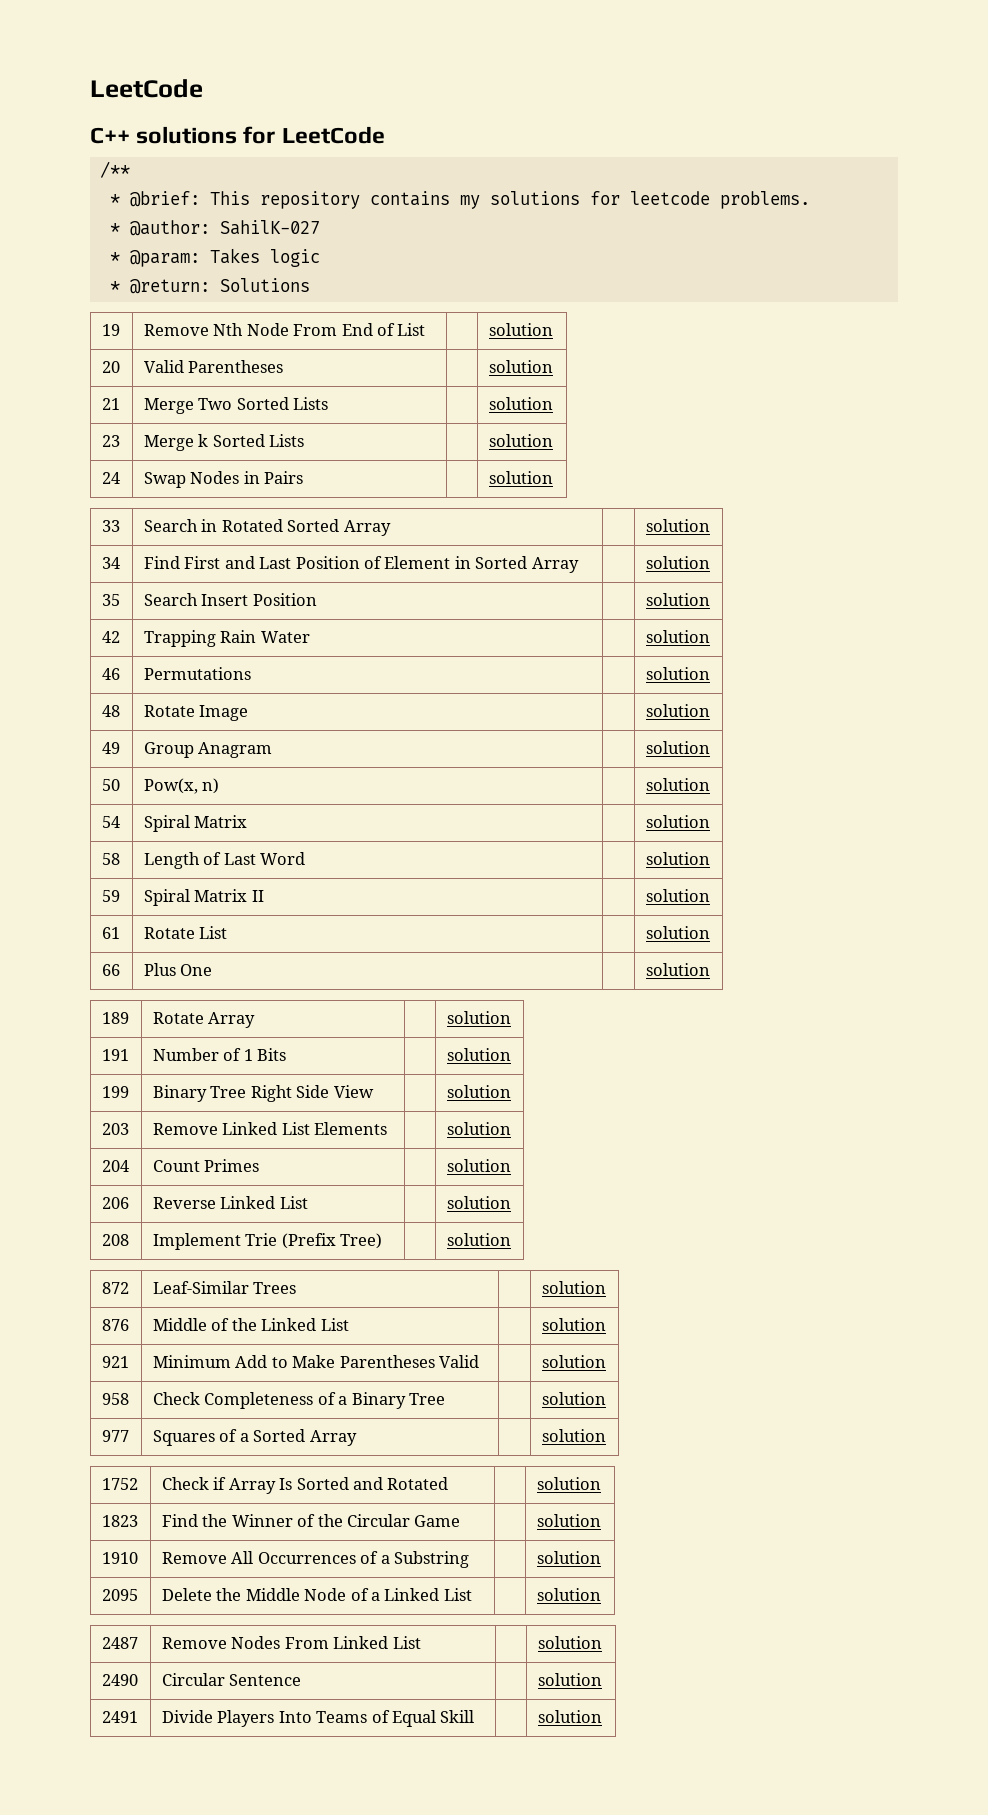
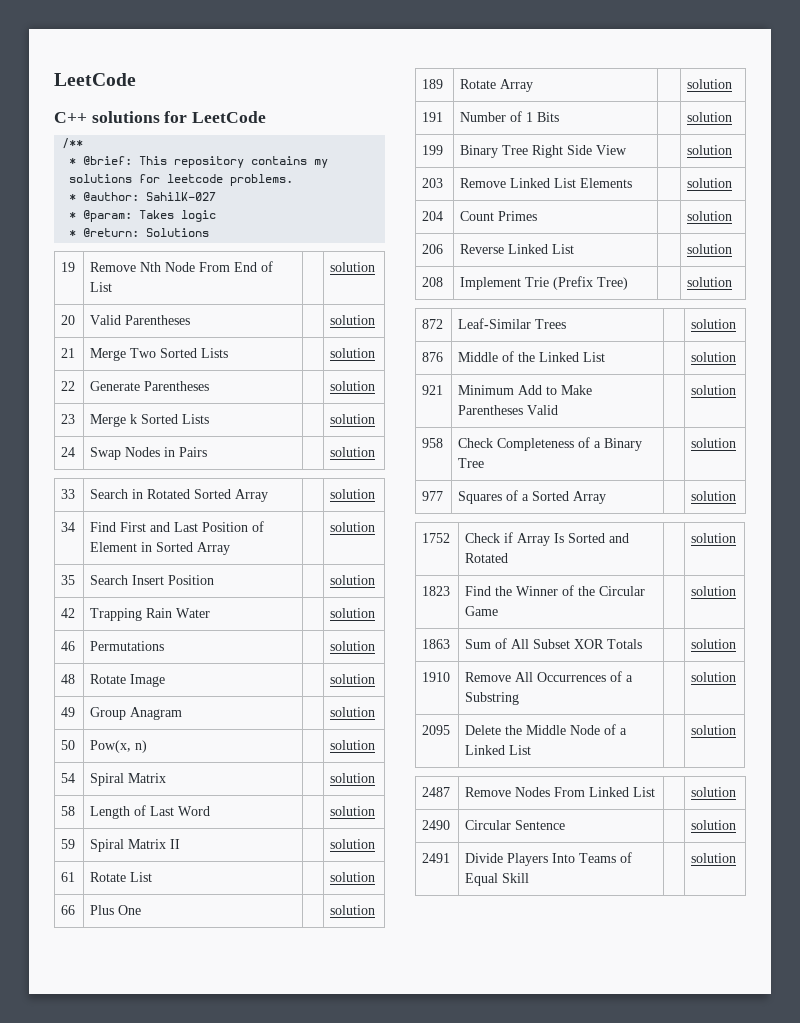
(553, 403) none -> [61,381,76,391] [90,381,210,391] [330,381,376,391] // 22 | Generate Parentheses | | solution
(601, 1520) none -> [422,639,451,649] [465,638,643,649] [691,639,737,649] // 1863 | Sum of All Subset XOR Totals | | solution

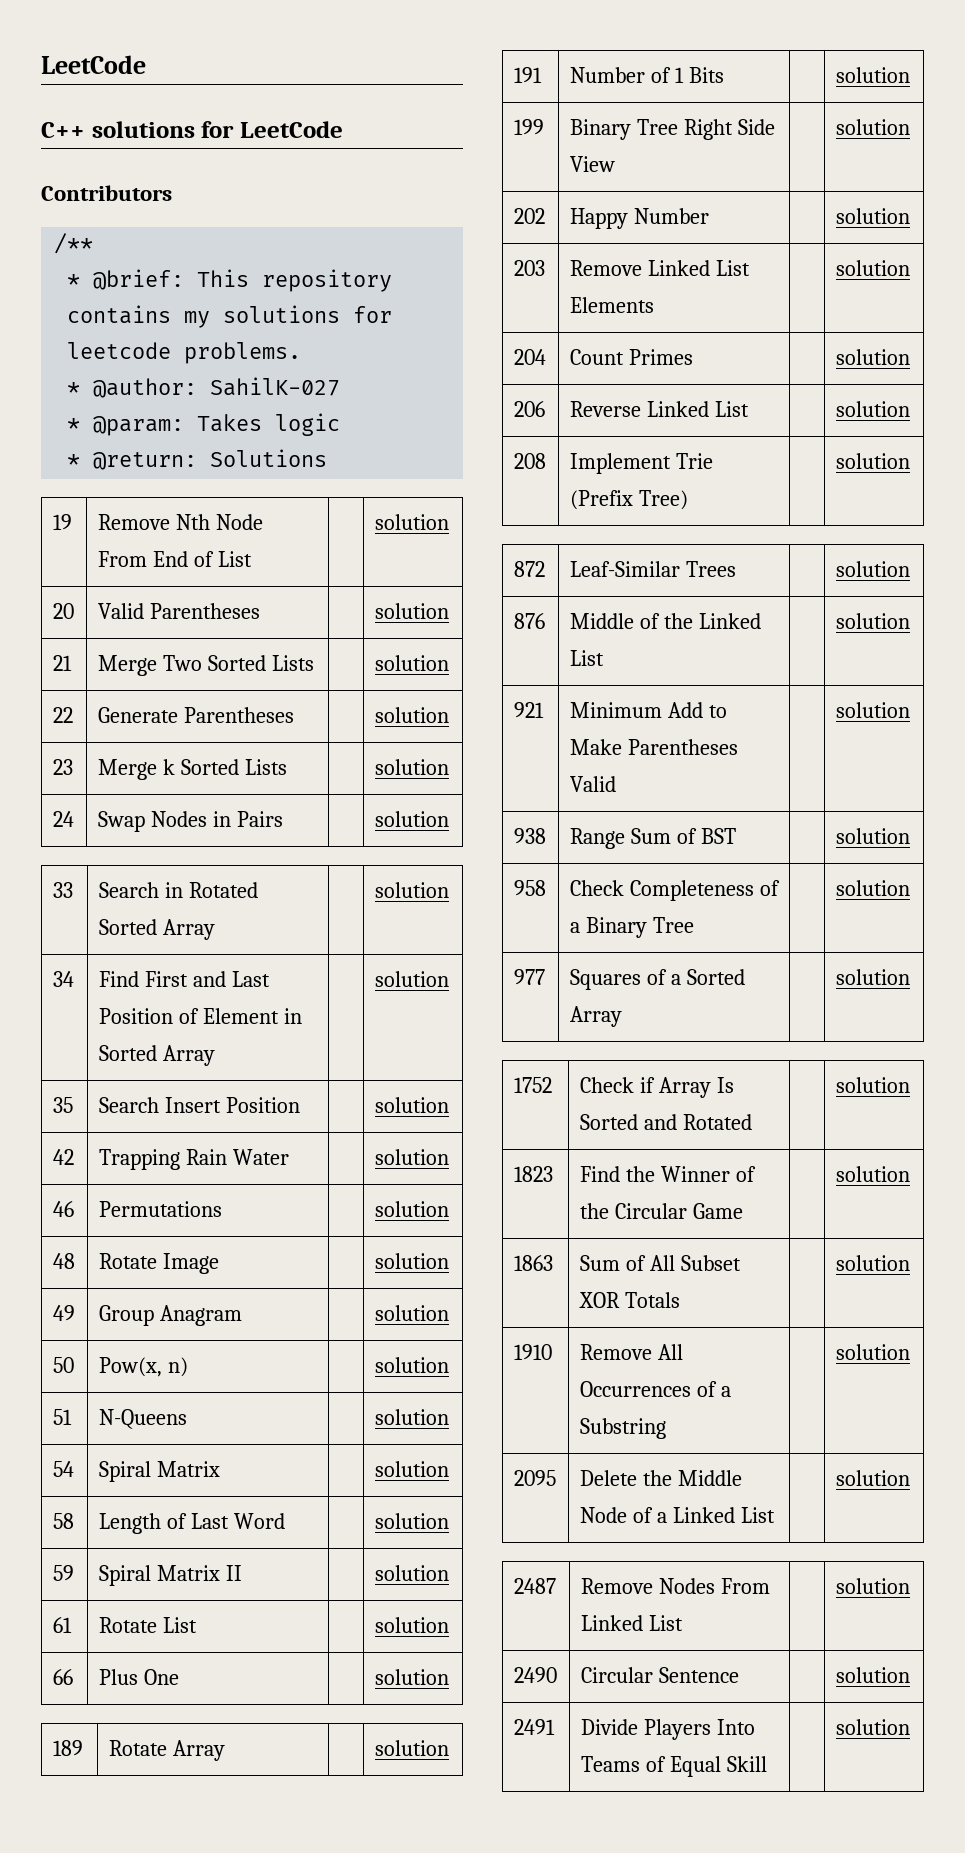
(267, 117) none -> [41,185,172,201] // Contributors
(376, 745) none -> [52,1409,72,1425] [98,1409,187,1429] [374,1409,449,1425] // 51 | N-Queens | | solution
(733, 150) none -> [513,208,545,224] [569,208,709,229] [835,208,910,224] // 202 | Happy Number | | solution
(737, 390) none -> [513,828,546,844] [569,828,736,849] [835,828,910,844] // 938 | Range Sum of BST | | solution

